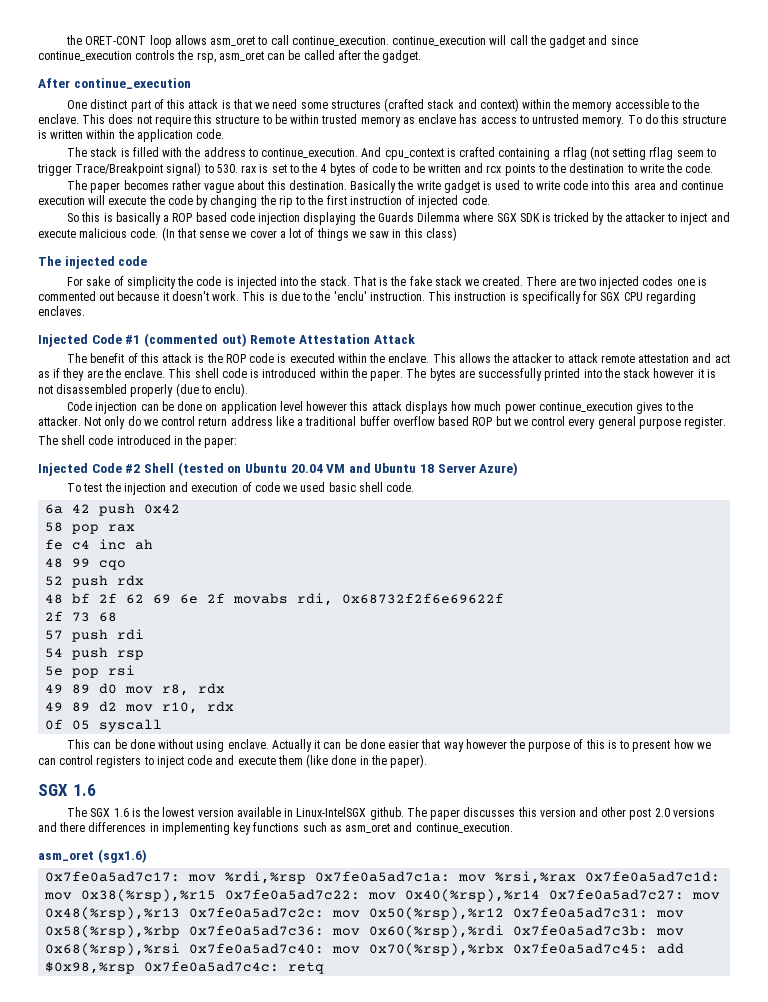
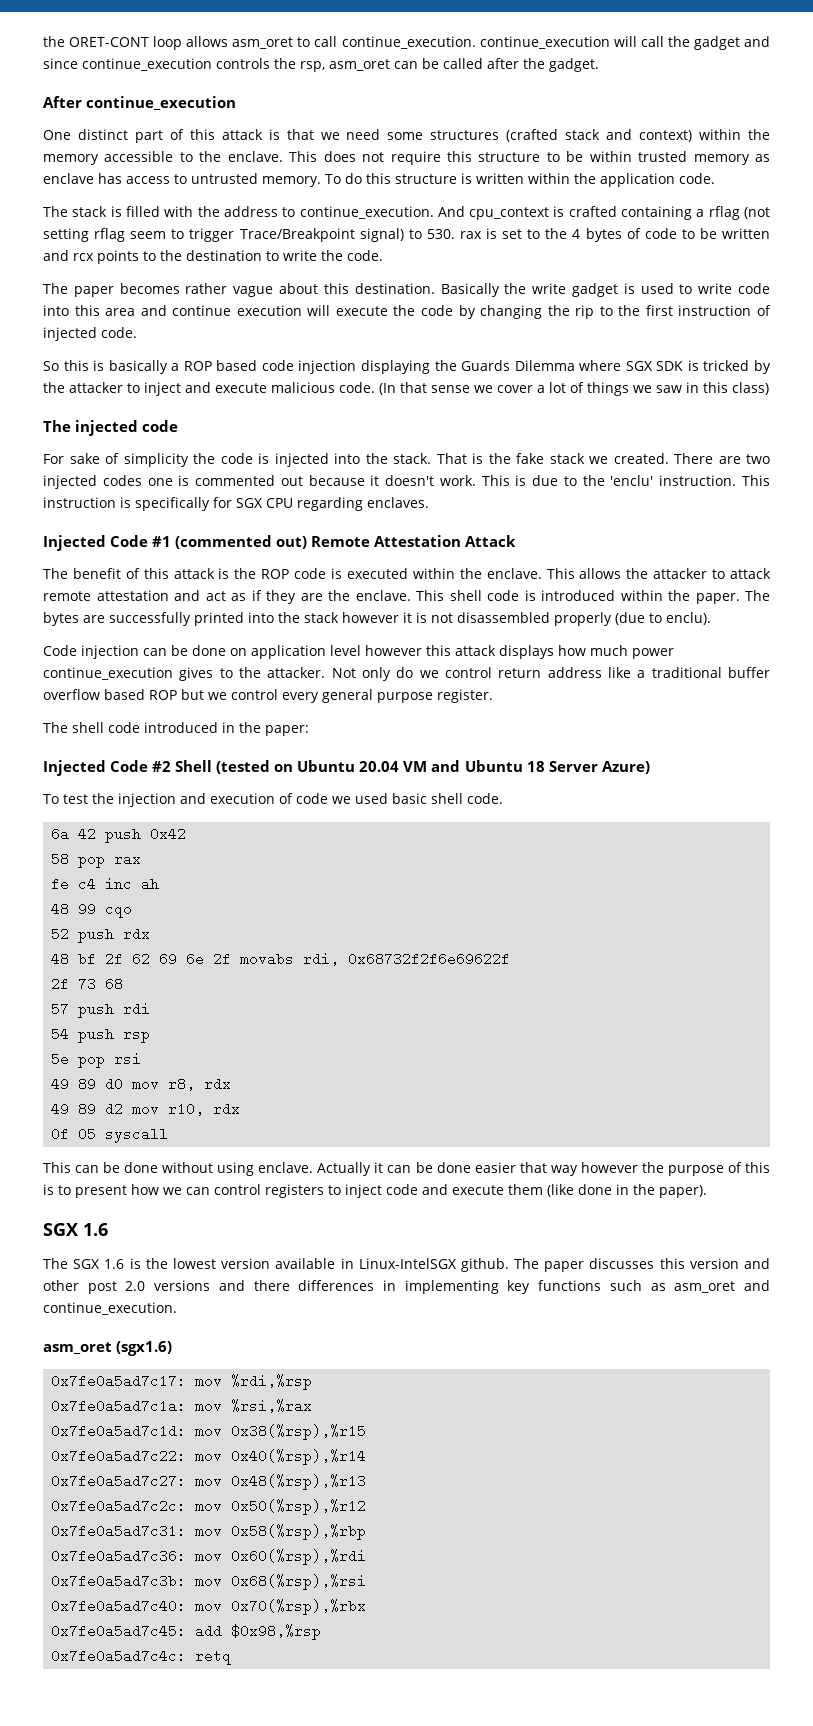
(307, 877) none -> (313, 1382) //
(577, 877) none -> (313, 1406) //
(217, 895) none -> (367, 1432) //
(541, 895) none -> (367, 1457) //
(181, 913) none -> (367, 1482) //
(505, 913) none -> (367, 1507) //
(181, 931) none -> (367, 1532) //
(505, 931) none -> (367, 1557) //
(181, 949) none -> (367, 1582) //
(505, 949) none -> (367, 1607) //
(136, 967) none -> (322, 1632) //

